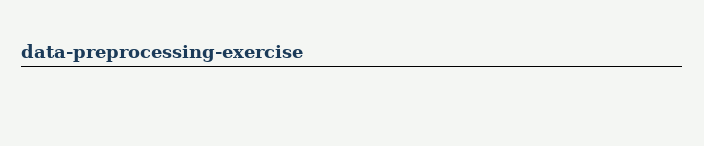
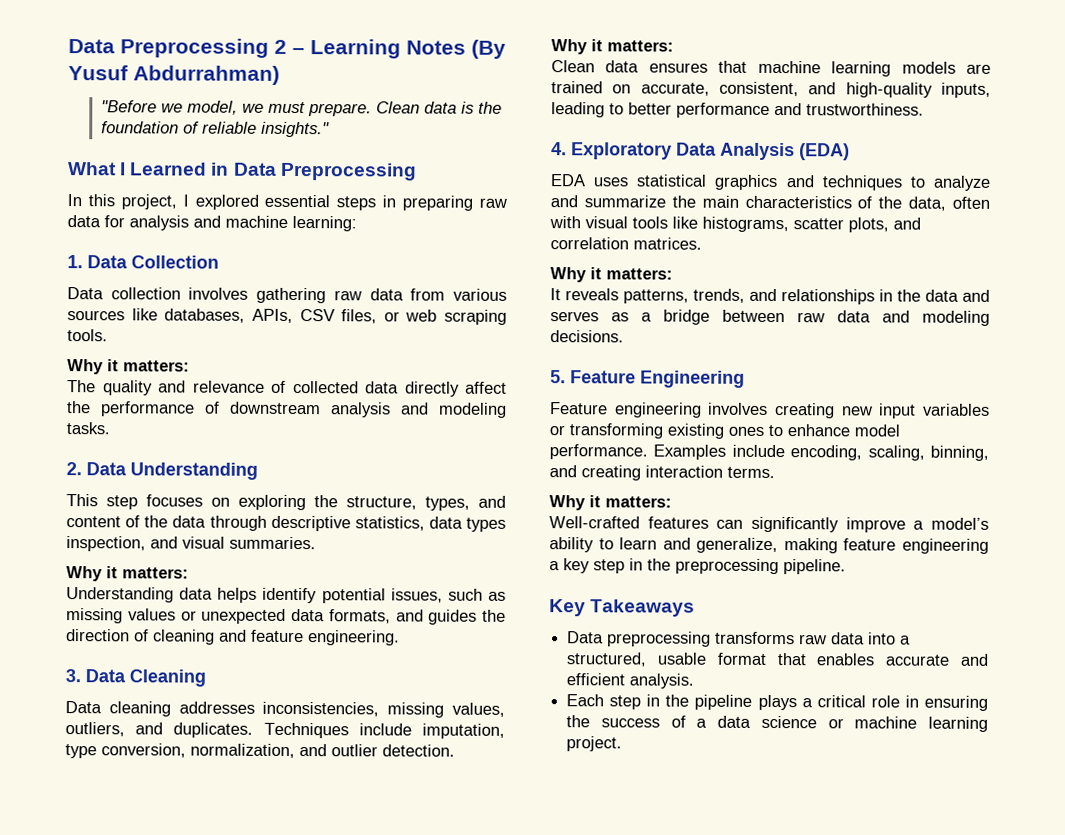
[21,44,303,62] data-preprocessing-exercise -> [68,38,506,59] [68,65,280,85] [100,100,502,117] [100,121,330,138] [68,162,417,181] [67,194,508,211] [67,215,357,232] [67,255,219,269] [67,287,508,304] [67,308,507,325] [67,329,108,342] [67,359,190,375] [67,380,507,397] [67,401,507,418] [66,422,110,435] [66,462,258,480] [66,494,506,511] [66,515,506,532] [66,536,316,552] [66,566,189,582] [66,587,507,604] [66,608,506,625] [66,629,400,646] [65,669,206,687] [65,701,505,718] [65,722,505,739] [65,743,455,759] [551,39,674,55] [551,60,991,77] [551,81,991,98] [551,102,924,118] [551,142,850,161] [550,174,991,191] [550,195,990,211] [549,216,921,233] [550,237,702,250] [550,267,673,283] [550,288,990,305] [550,309,990,326] [550,330,624,343] [550,370,745,388] [550,402,990,419] [549,423,900,439] [549,444,989,461] [549,465,775,481] [549,495,672,511] [549,516,989,533] [549,537,989,554] [549,558,846,575] [549,599,696,617] [567,631,912,647] [566,652,989,667] [566,673,695,689] [566,694,988,711] [566,715,988,732] [566,736,623,752] Data Preprocessing 2 – Learning Notes (By Yusuf Abdurrahman) // "Before we model, we must prepare. Clean data is the foundation of reliable insights." // What I Learned in Data Preprocessing // In this project, I explored essential steps in preparing raw data for analysis and machine learning: // 1. Data Collection // Data collection involves gathering raw data from various sources like databases, APIs, CSV files, or web scraping tools. // Why it matters: // The quality and relevance of collected data directly affect the performance of downstream analysis and modeling tasks. // 2. Data Understanding // This step focuses on exploring the structure, types, and content of the data through descriptive statistics, data types inspection, and visual summaries. // Why it matters: // Understanding data helps identify potential issues, such as missing values or unexpected data formats, and guides the direction of cleaning and feature engineering. // 3. Data Cleaning // Data cleaning addresses inconsistencies, missing values, outliers, and duplicates. Techniques include imputation, type conversion, normalization, and outlier detection. // Why it matters: // Clean data ensures that machine learning models are trained on accurate, consistent, and high-quality inputs, leading to better performance and trustworthiness. // 4. Exploratory Data Analysis (EDA) // EDA uses statistical graphics and techniques to analyze and summarize the main characteristics of the data, often with visual tools like histograms, scatter plots, and correlation matrices. // Why it matters: // It reveals patterns, trends, and relationships in the data and serves as a bridge between raw data and modeling decisions. // 5. Feature Engineering // Feature engineering involves creating new input variables or transforming existing ones to enhance model performance. Examples include encoding, scaling, binning, and creating interaction terms. // Why it matters: // Well-crafted features can significantly improve a model’s ability to learn and generalize, making feature engineering a key step in the preprocessing pipeline. // Key Takeaways // Data preprocessing transforms raw data into a structured, usable format that enables accurate and efficient analysis. // Each step in the pipeline plays a critical role in ensuring the success of a data science or machine learning project.

